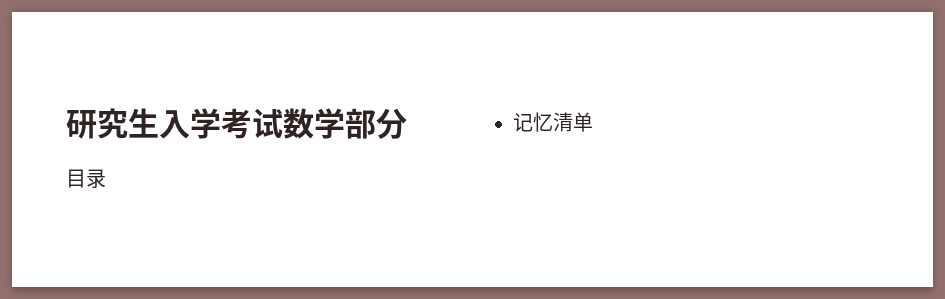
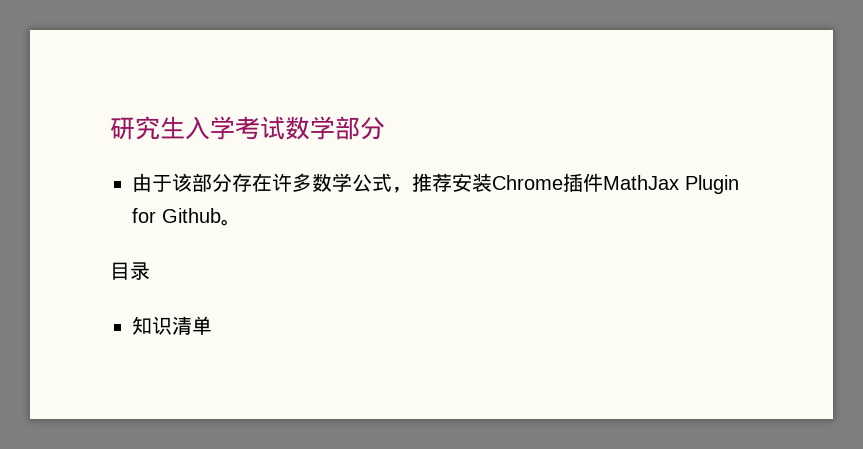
(407, 123) none -> [132,173,739,194] [132,208,241,226] // 由于该部分存在许多数学公式，推荐安装Chrome插件MathJax Plugin for Github。
[513,112,553,132] 记忆 -> [132,316,172,335] 知识

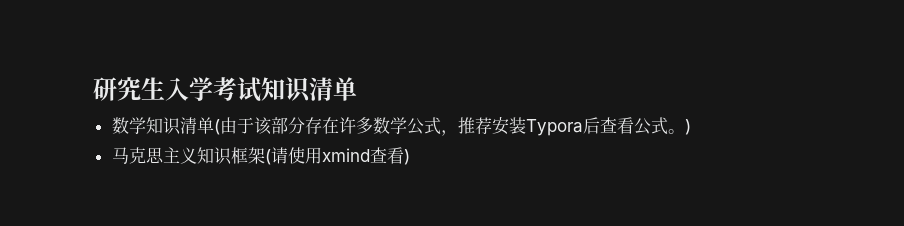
[285,116,385,140] 数学部分 // -> [261,77,357,103] [111,117,220,135] 知识清单 // 数学知识清单(
[492,173,739,194] [132,208,241,226] [110,262,150,280] [132,316,212,335] Chrome插件MathJax Plugin for Github。 // 目录 // 知识清单 -> [525,117,691,136] [111,147,410,165] Typora后查看公式。) // 马克思主义知识框架(请使用xmind查看)

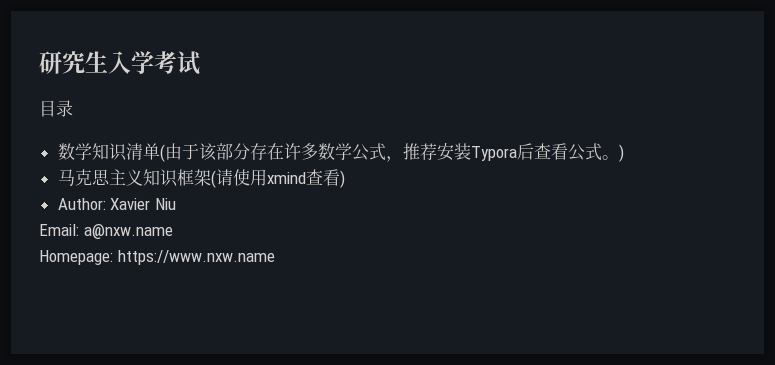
[261,77,357,103] 知识清单 -> [39,100,73,117] // 目录
(410, 157) none -> [57,198,176,210] [39,224,173,239] [39,250,275,265] // Author: Xavier Niu // Email: a@nxw.name // Homepage: https://www.nxw.name

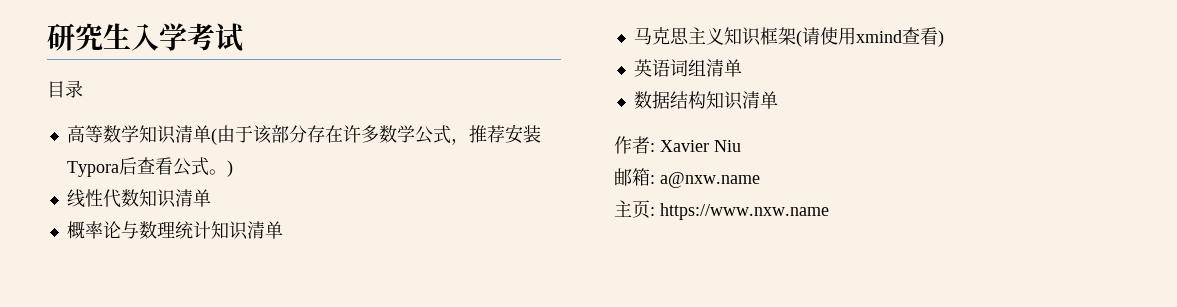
(73, 108) none -> [66,125,103,143] 高等
(624, 153) none -> [66,189,211,208] [66,221,283,240] // 线性代数知识清单 // 概率论与数理统计知识清单
[57,198,106,210] Author: -> [633,59,742,77] [633,91,778,110] [614,136,655,154] 英语词组清单 // 数据结构知识清单 // 作者:
[39,224,79,236] Email: -> [614,168,655,186] 邮箱:
[39,250,113,265] Homepage: -> [614,200,655,219] 主页:

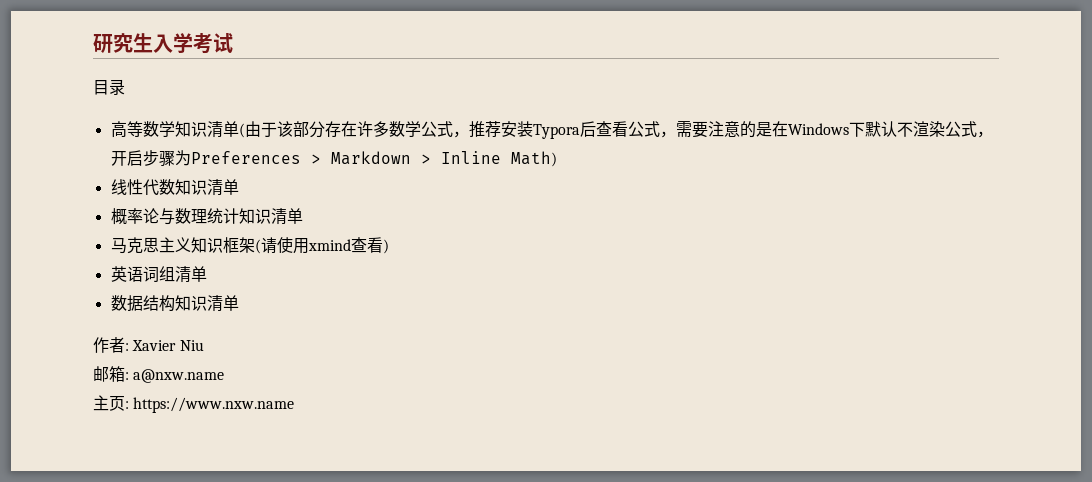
[208,160,233,177] 。) -> [659,121,993,138] [110,150,557,167] ，需要注意的是在Windows下默认不渲染公式，开启步骤为Preferences > Markdown > Inline Math)

